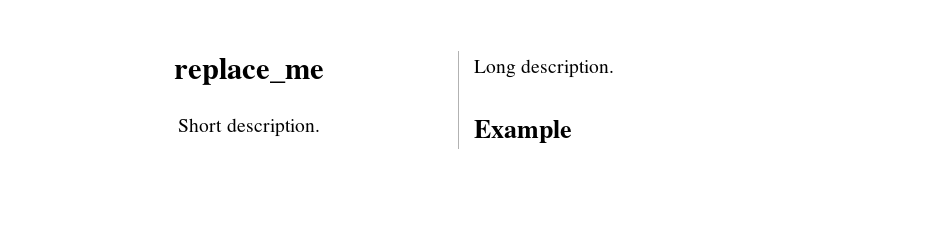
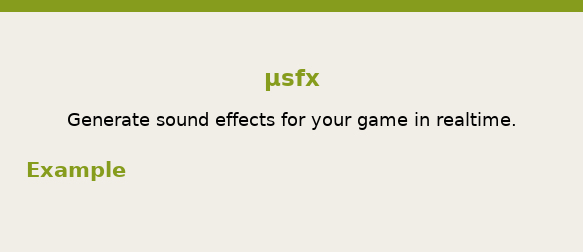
[174,58,324,85] [178,118,320,137] [474,59,615,78] replace_me // Short description. // Long description. -> [263,69,320,91] [66,112,517,130] μsfx // Generate sound effects for your game in realtime.

